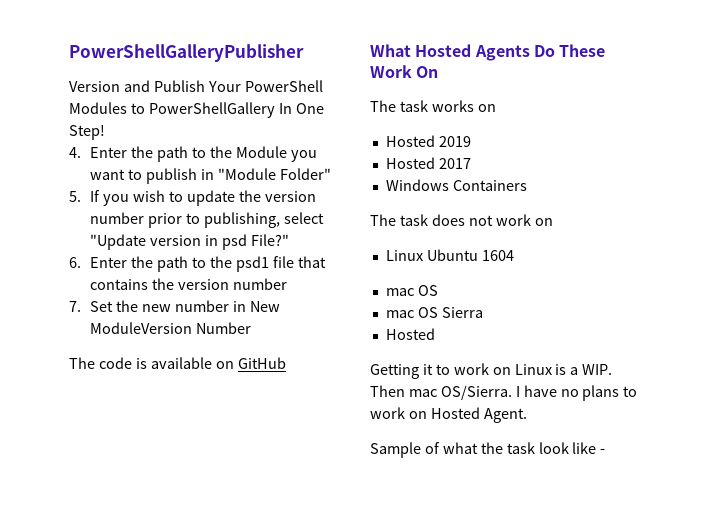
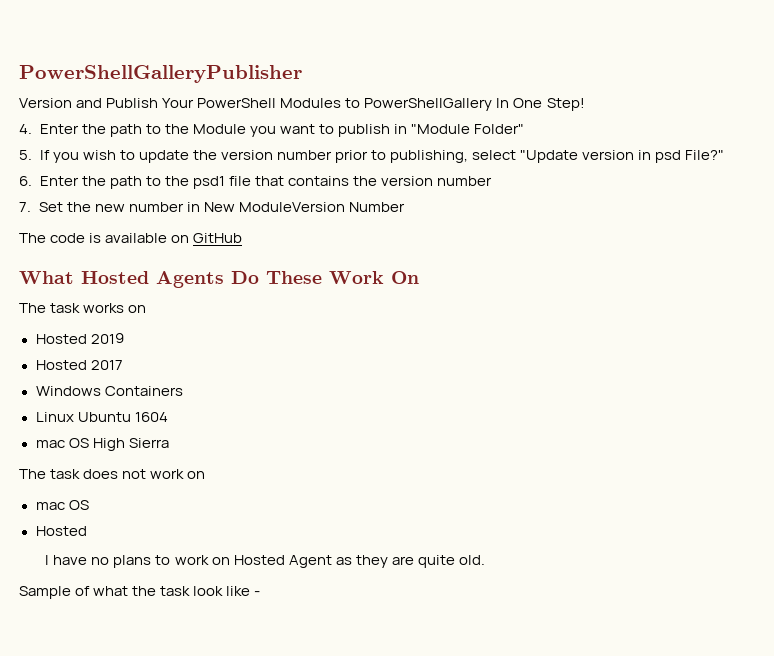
(527, 185) none -> [35,412,168,422] [35,438,169,451] // Linux Ubuntu 1604 // mac OS High Sierra
[385,249,514,261] // Linux Ubuntu 1604 -> (206, 475) none
[385,307,483,318] [385,328,435,340] [370,363,613,379] [370,385,512,400] mac OS Sierra // Hosted // Getting it to work on Linux is a WIP. Then mac OS/Sierra. -> [35,526,87,536] Hosted //
[483,408,527,423] Agent. -> [288,555,485,568] Agent as they are quite old.

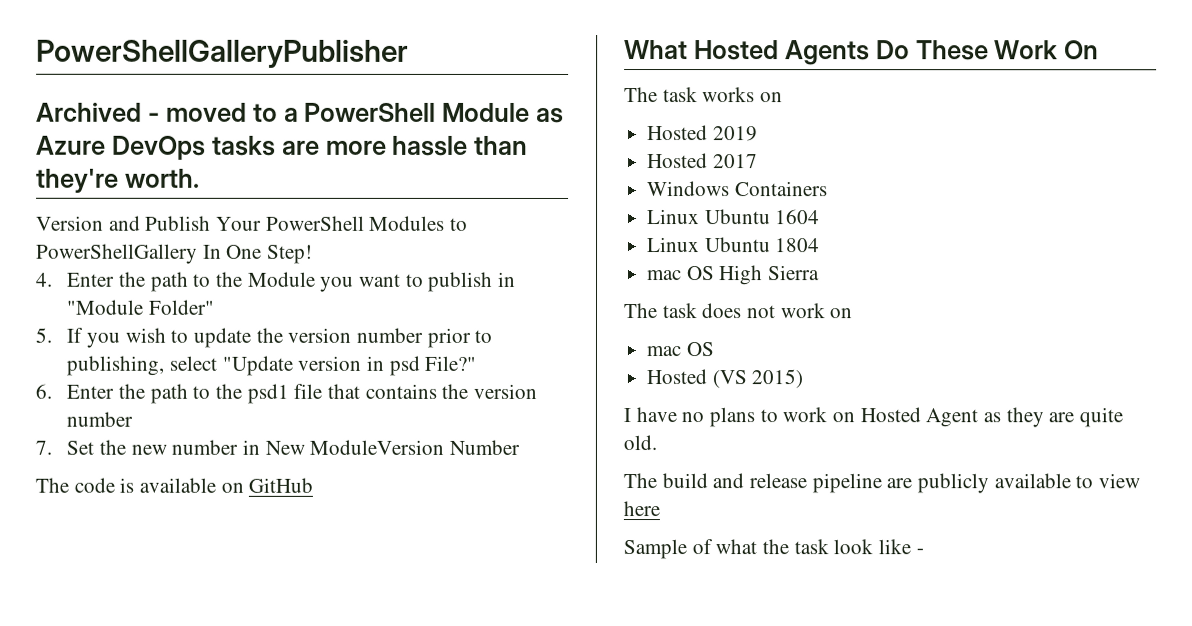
(302, 74) none -> [36,102,565,123] [36,135,529,160] [36,168,200,193] // Archived - moved to a PowerShell Module as Azure DevOps tasks are more hassle than they're worth.
(168, 417) none -> [647,237,821,253] // Linux Ubuntu 1804
(87, 531) none -> [711,369,804,389] (VS 2015)
(485, 560) none -> [623,473,1141,494] [623,501,660,517] // The build and release pipeline are publicly available to view here

